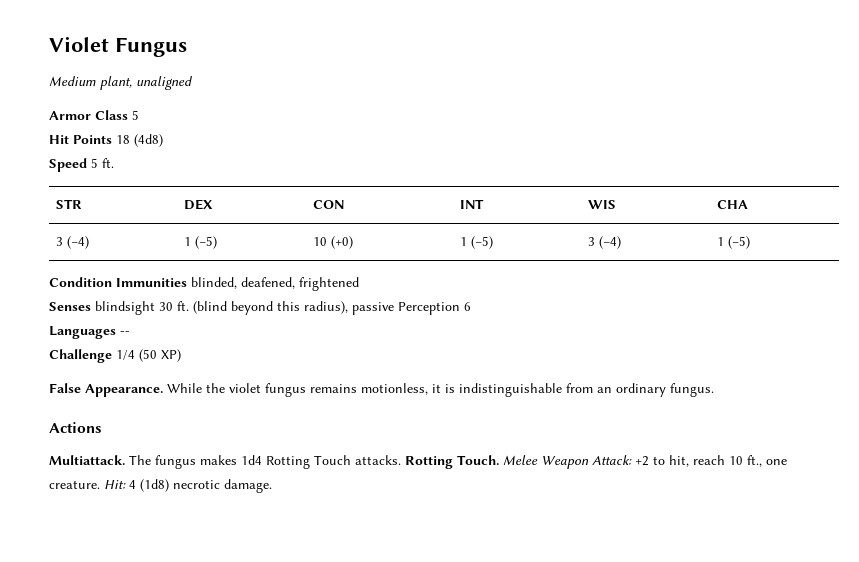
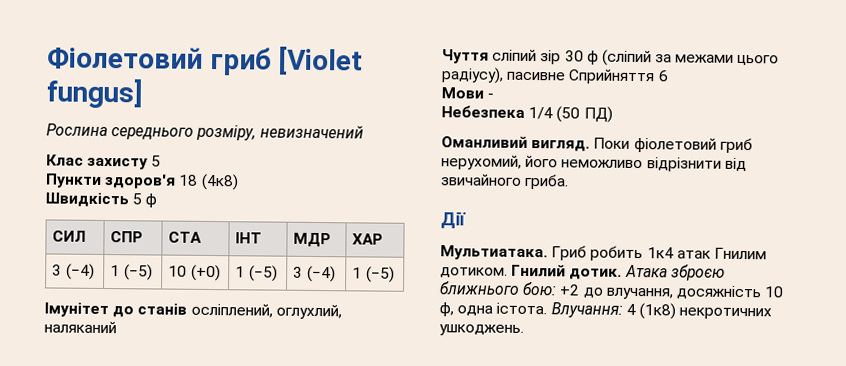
[49,36,187,57] [49,76,193,90] [49,110,139,120] [49,134,163,147] [49,158,114,172] [56,199,83,209] [184,199,214,210] [313,200,345,209] [460,199,485,209] [588,200,617,209] [717,200,749,209] Violet Fungus // Medium plant, unaligned // Armor Class 5 // Hit Points 18 (4d8) // Speed 5 ft. // STR | DEX | CON | INT | WIS | CHA -> [47,46,364,76] [46,78,143,109] [46,123,364,141] [46,154,162,170] [45,173,239,191] [45,192,158,208] [52,230,87,242] [110,231,144,243] [168,231,203,243] [235,232,263,244] [293,232,332,248] [352,233,384,245] Фіолетовий гриб [Violet fungus] // Рослина середнього розміру, невизначений // Клас захисту 5 // Пункти здоров'я 18 (4к8) // Швидкість 5 ф // СИЛ | СПР | СТА | ІНТ | МДР | ХАР
[49,277,359,291] [49,301,471,315] [49,326,130,339] [49,349,181,363] [49,383,714,397] [49,422,102,433] [49,455,787,469] [49,479,272,493] Condition Immunities blinded, deafened, frightened // Senses blindsight 30 ft. (blind beyond this radius), passive Perception 6 // Languages -- // Challenge 1/4 (50 XP) // False Appearance. While the violet fungus remains motionless, it is indistinguishable from an ordinary fungus. // Actions // Multiattack. The fungus makes 1d4 Rotting Touch attacks. Rotting Touch. Melee Weapon Attack: +2 to hit, reach 10 ft., one creature. Hit: 4 (1d8) necrotic damage. -> [44,302,342,320] [44,320,117,334] [442,48,780,67] [441,67,669,85] [441,87,495,99] [441,105,613,123] [441,135,753,154] [441,154,747,172] [440,173,570,190] [440,211,466,229] [440,245,767,262] [440,263,725,281] [439,281,785,300] [439,302,773,320] [439,324,524,336] Імунітет до станів осліплений, оглухлий, наляканий // Чуття сліпий зір 30 ф (сліпий за межами цього радіусу), пасивне Сприйняття 6 // Мови - // Небезпека 1/4 (50 ПД) // Оманливий вигляд. Поки фіолетовий гриб нерухомий, його неможливо відрізнити від звичайного гриба. // Дії // Мультиатака. Гриб робить 1к4 атак Гнилим дотиком. Гнилий дотик. Атака зброєю ближнього бою: +2 до влучання, досяжність 10 ф, одна істота. Влучання: 4 (1к8) некротичних ушкоджень.

